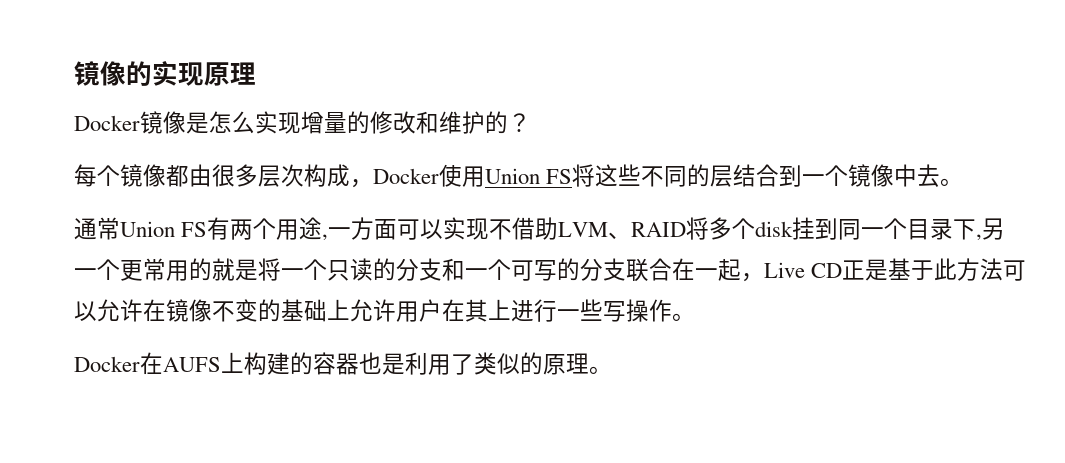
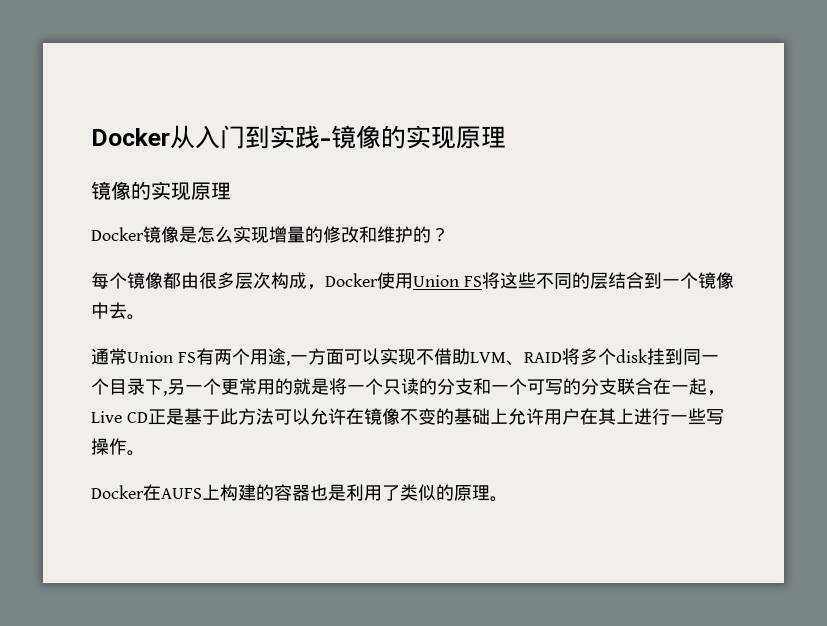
(74, 73) none -> [91,125,506,149] Docker从入门到实践-镜像的实现原理 //

